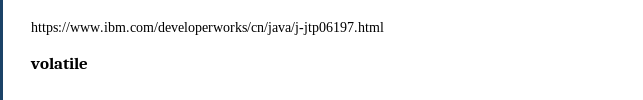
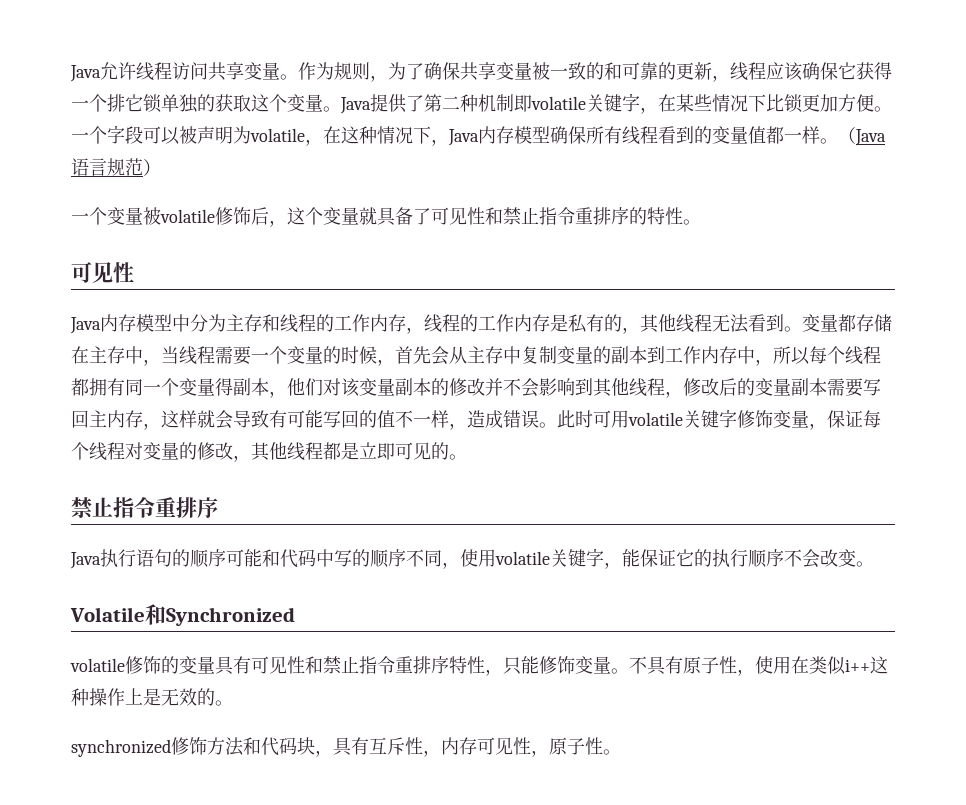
[31,22,384,35] [30,57,88,69] https://www.ibm.com/developerworks/cn/java/j-jtp06197.html // volatile -> [70,62,892,82] [71,93,892,114] [71,125,886,146] [71,158,161,176] [71,207,701,227] [71,262,134,283] [70,314,892,334] [71,346,881,366] [71,378,881,398] [71,409,881,430] [71,442,467,462] [71,497,218,519] [70,548,874,569] [70,604,295,626] [70,656,888,676] [71,688,233,706] [71,737,621,757] Java允许线程访问共享变量。作为规则，为了确保共享变量被一致的和可靠的更新，线程应该确保它获得一个排它锁单独的获取这个变量。Java提供了第二种机制即volatile关键字，在某些情况下比锁更加方便。一个字段可以被声明为volatile，在这种情况下，Java内存模型确保所有线程看到的变量值都一样。（Java语言规范） // 一个变量被volatile修饰后，这个变量就具备了可见性和禁止指令重排序的特性。 // 可见性 // Java内存模型中分为主存和线程的工作内存，线程的工作内存是私有的，其他线程无法看到。变量都存储在主存中，当线程需要一个变量的时候，首先会从主存中复制变量的副本到工作内存中，所以每个线程都拥有同一个变量得副本，他们对该变量副本的修改并不会影响到其他线程，修改后的变量副本需要写回主内存，这样就会导致有可能写回的值不一样，造成错误。此时可用volatile关键字修饰变量，保证每个线程对变量的修改，其他线程都是立即可见的。 // 禁止指令重排序 // Java执行语句的顺序可能和代码中写的顺序不同，使用volatile关键字，能保证它的执行顺序不会改变。 // Volatile和Synchronized // volatile修饰的变量具有可见性和禁止指令重排序特性，只能修饰变量。不具有原子性，使用在类似i++这种操作上是无效的。 // synchronized修饰方法和代码块，具有互斥性，内存可见性，原子性。

